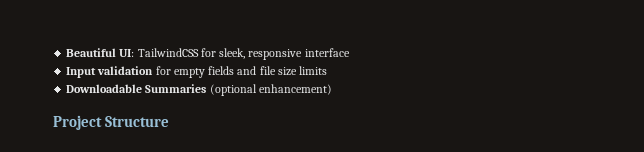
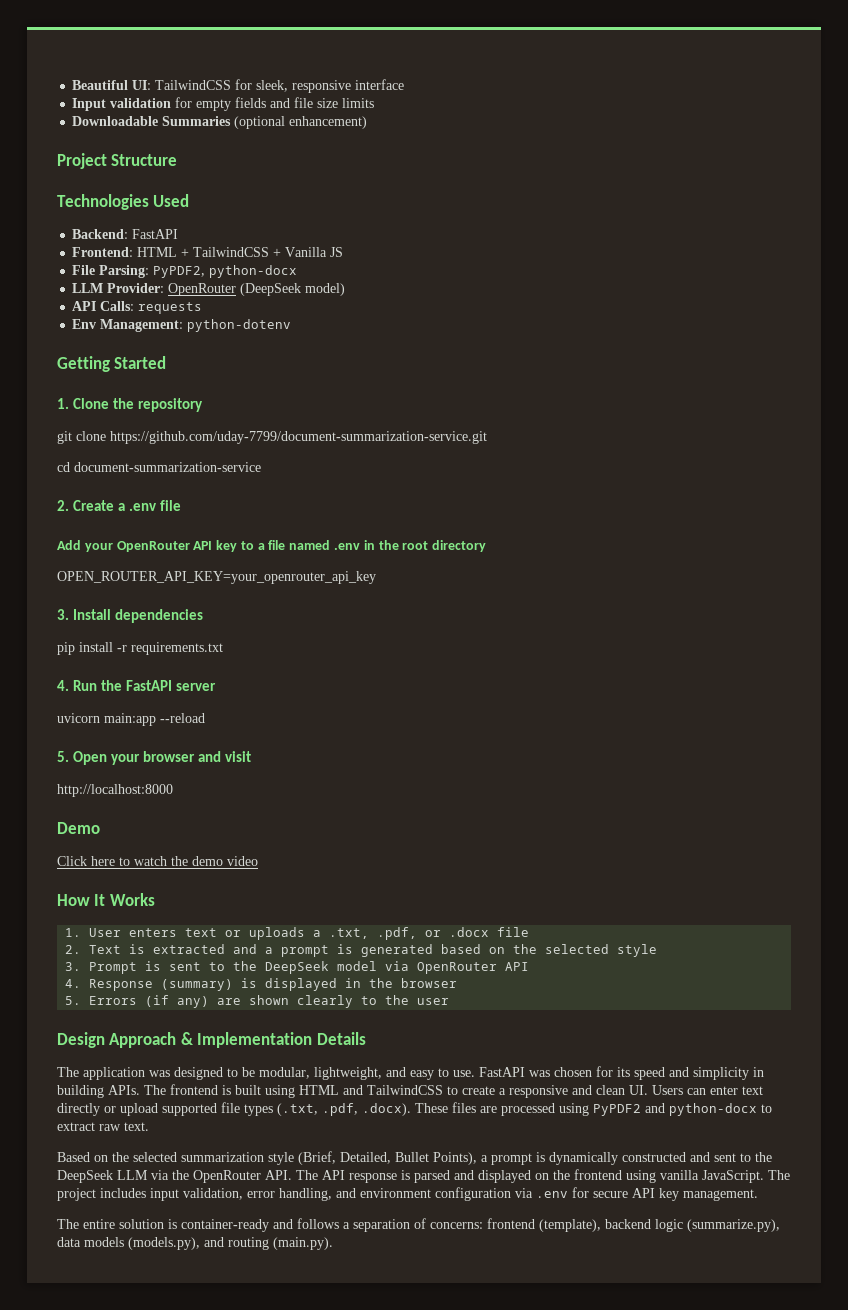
(170, 121) none -> [57,194,190,210] [72,229,179,239] [72,247,344,257] [72,265,298,278] [72,283,346,296] [72,301,203,314] [72,319,292,332] [57,356,167,372] [57,398,204,412] [57,431,487,444] [57,462,261,472] [57,500,182,511] [57,540,487,552] [57,571,376,584] [57,609,204,623] [57,642,223,655] [57,680,217,691] [57,713,205,726] [57,751,252,765] [57,784,173,797] [57,822,100,834] [57,856,258,866] [57,893,155,906] [65,927,530,940] [65,944,658,957] [65,961,530,974] [65,978,458,991] [65,995,450,1008] [57,1032,366,1048] [57,1066,764,1080] [57,1084,763,1098] [57,1102,772,1116] [57,1122,149,1131] [57,1151,772,1165] [57,1169,790,1183] [57,1187,758,1201] [57,1218,780,1232] [57,1237,333,1250] // Technologies Used // Backend: FastAPI // Frontend: HTML + TailwindCSS + Vanilla JS // File Parsing: PyPDF2, python-docx // LLM Provider: OpenRouter (DeepSeek model) // API Calls: requests // Env Management: python-dotenv // Getting Started // 1. Clone the repository // git clone https://github.com/uday-7799/document-summarization-service.git // cd document-summarization-service // 2. Create a .env file // Add your OpenRouter API key to a file named .env in the root directory // OPEN_ROUTER_API_KEY=your_openrouter_api_key // 3. Install dependencies // pip install -r requirements.txt // 4. Run the FastAPI server // uvicorn main:app --reload // 5. Open your browser and visit // http://localhost:8000 // Demo // Click here to watch the demo video // How It Works // 1. User enters text or uploads a .txt, .pdf, or .docx file // 2. Text is extracted and a prompt is generated based on the selected style // 3. Prompt is sent to the DeepSeek model via OpenRouter API // 4. Response (summary) is displayed in the browser // 5. Errors (if any) are shown clearly to the user // Design Approach & Implementation Details // The application was designed to be modular, lightweight, and easy to use. FastAPI was chosen for its speed and simplicity in building APIs. The frontend is built using HTML and TailwindCSS to create a responsive and clean UI. Users can enter text directly or upload supported file types (.txt, .pdf, .docx). These files are processed using PyPDF2 and python-docx to extract raw text. // Based on the selected summarization style (Brief, Detailed, Bullet Points), a prompt is dynamically constructed and sent to the DeepSeek LLM via the OpenRouter API. The API response is parsed and displayed on the frontend using vanilla JavaScript. The project includes input validation, error handling, and environment configuration via .env for secure API key management. // The entire solution is container-ready and follows a separation of concerns: frontend (template), backend logic (summarize.py), data models (models.py), and routing (main.py).

